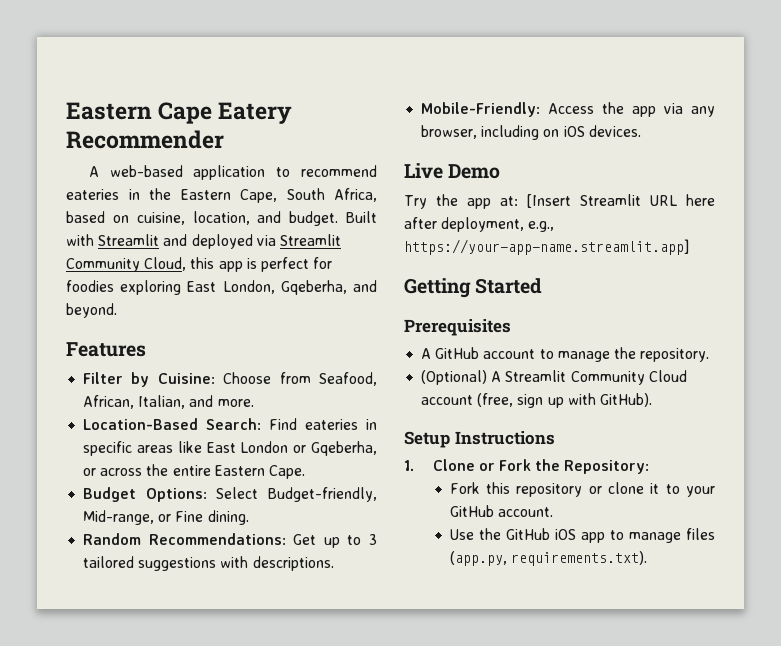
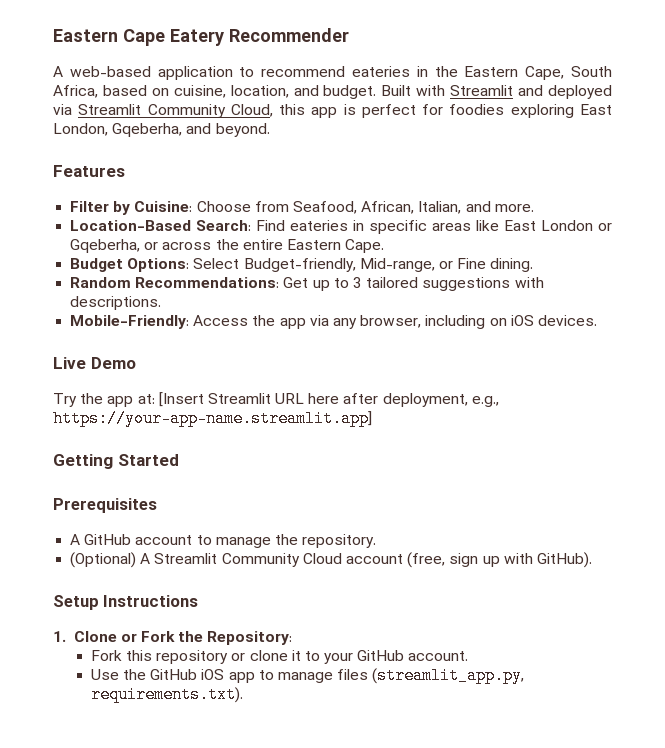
[449,551,507,566] (app.py, -> [372,667,525,684] (streamlit_app.py,

